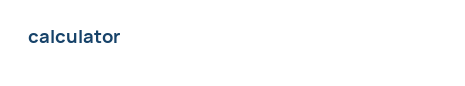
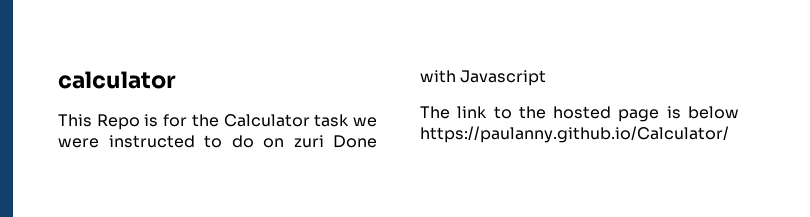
(120, 36) none -> [58,114,377,130] [58,135,377,148] [420,70,547,86] [420,106,739,122] [420,126,729,143] // This Repo is for the Calculator task we were instructed to do on zuri Done with Javascript // The link to the hosted page is below https://paulanny.github.io/Calculator/

